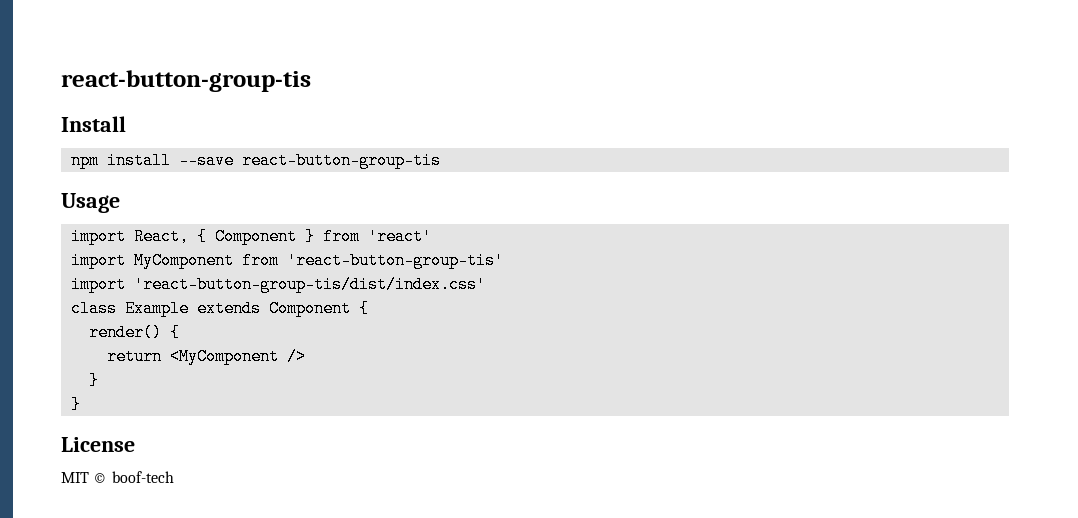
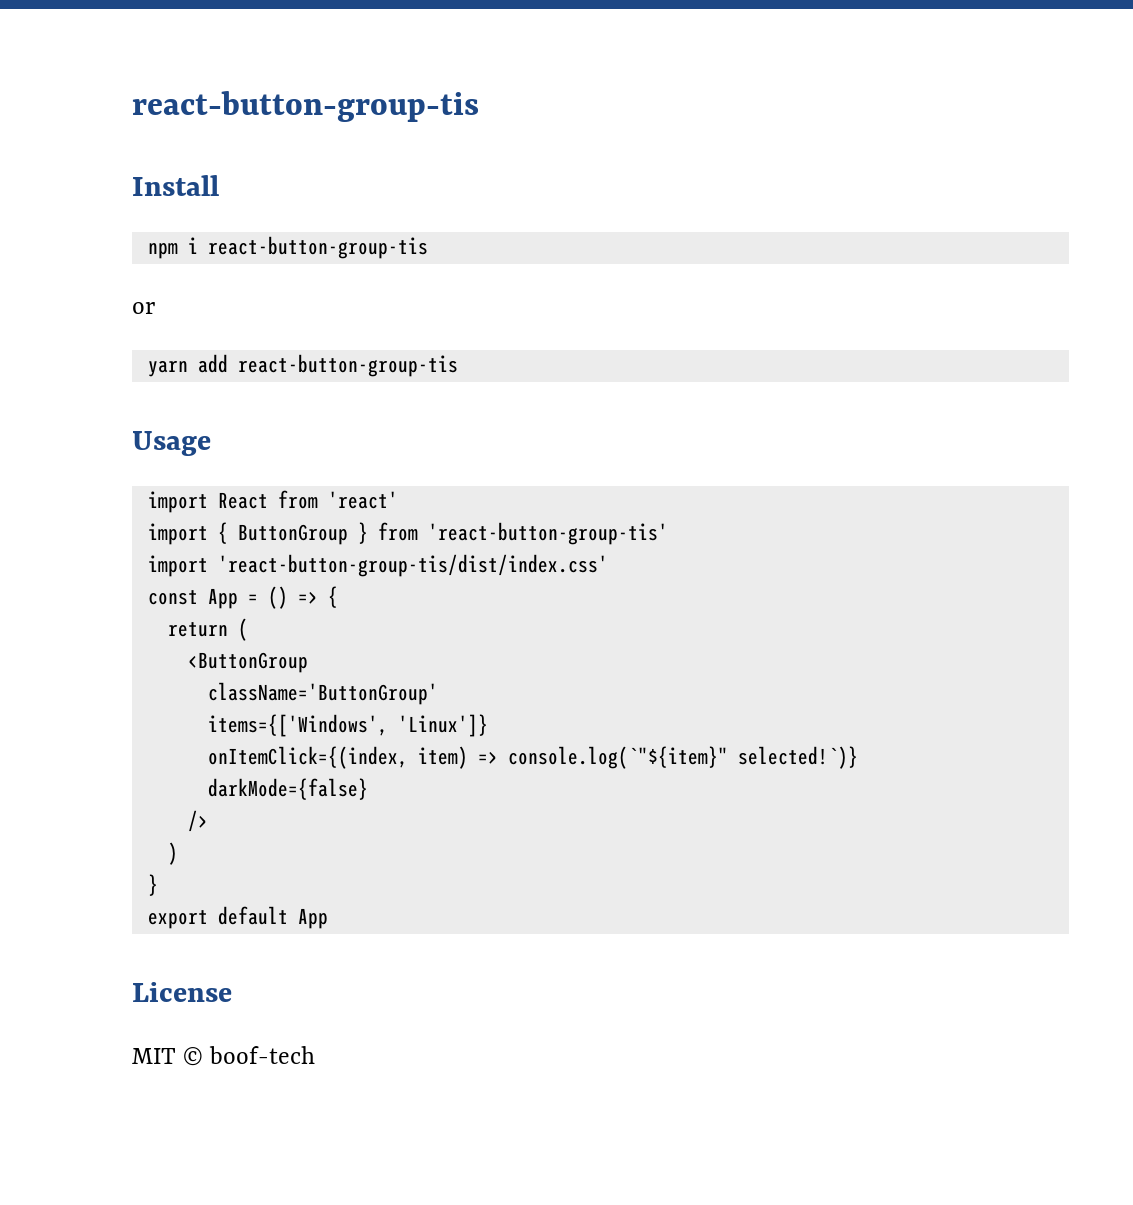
[106,152,234,169] install --save -> [187,236,428,259] [132,302,156,314] [147,354,228,377] i react-button-group-tis // or // yarn add
[133,228,315,245] React, { Component } -> [217,492,268,509] React
[133,252,234,269] MyComponent -> [217,522,368,545] { ButtonGroup }
[70,300,369,317] [88,324,180,341] [106,348,279,365] class Example extends Component { // render() { // return <MyComponent -> [147,586,338,609] [167,618,248,641] [187,652,308,673] [207,682,438,705] [207,714,488,737] [207,746,858,769] [207,778,368,800] const App = () => { // return ( // <ButtonGroup // className='ButtonGroup' // items={['Windows', 'Linux']} // onItemClick={(index, item) => console.log(`"${item}" selected!`)} // darkMode={false} //
[88,372,99,389] [70,396,81,413] // } // } -> [167,842,178,865] [147,874,158,896] [147,906,328,929] // ) // } // export default App

